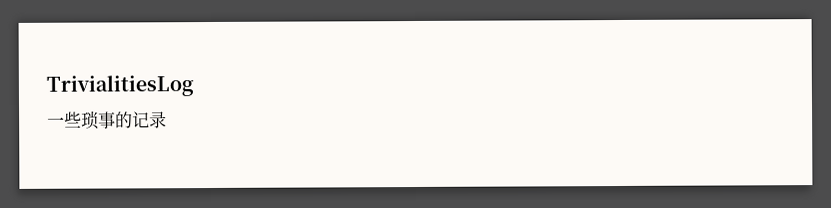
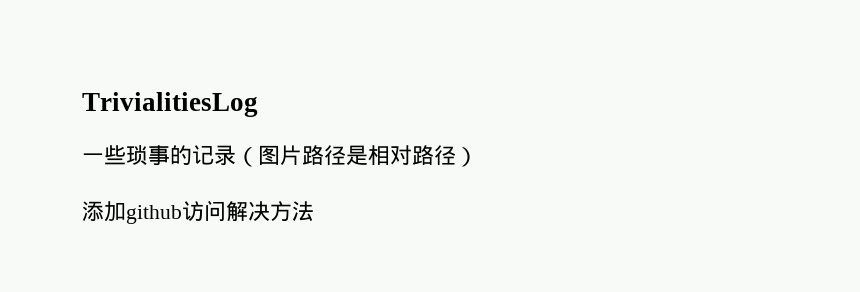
(167, 120) none -> [236,145,478,167] [82,200,314,224] （图片路径是相对路径） // 添加github访问解决方法

